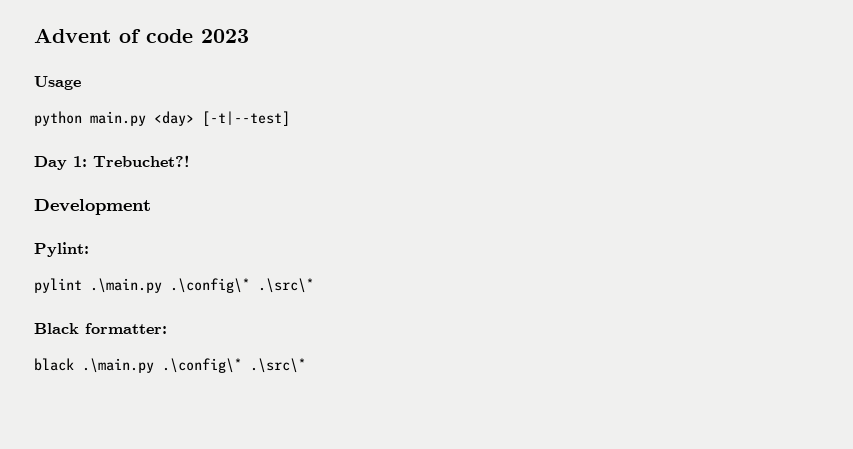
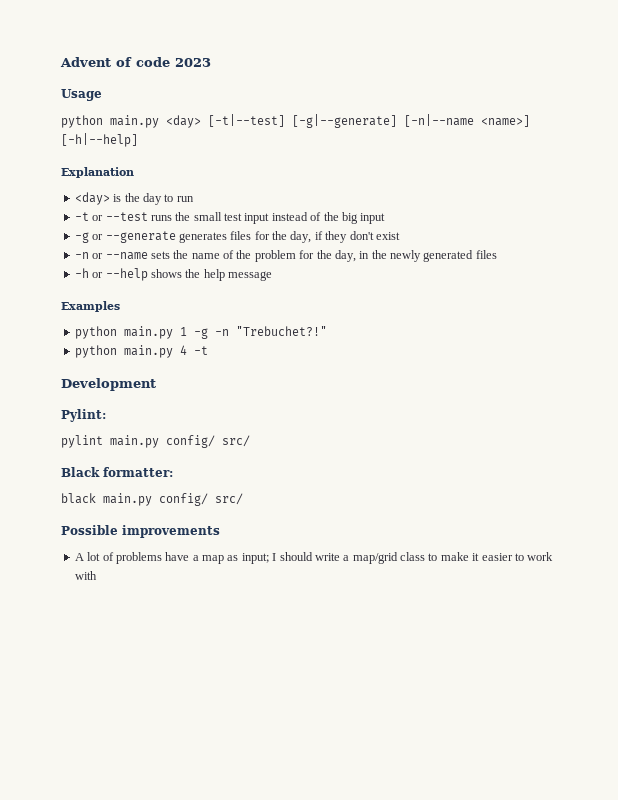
[34,155,190,170] // Day 1: Trebuchet?! -> [292,114,530,128] [61,133,138,147] [61,167,134,178] [74,192,194,205] [74,212,386,224] [74,231,400,243] [74,250,497,262] [74,268,272,281] [61,301,120,312] [74,326,327,339] [74,345,208,358] [-g|--generate] [-n|--name <name>] [-h|--help] // Explanation // <day> is the day to run // -t or --test runs the small test input instead of the big input // -g or --generate generates files for the day, if they don't exist // -n or --name sets the name of the problem for the day, in the newly generated files // -h or --help shows the help message // Examples // python main.py 1 -g -n "Trebuchet?!" // python main.py 4 -t
[90,278,314,293] .\main.py .\config\* .\src\* -> [110,435,250,448] main.py config/ src/
[82,358,306,373] .\main.py .\config\* .\src\* -> [103,493,243,506] [61,525,220,538] [74,552,554,564] [74,571,97,580] main.py config/ src/ // Possible improvements // A lot of problems have a map as input; I should write a map/grid class to make it easier to work with

